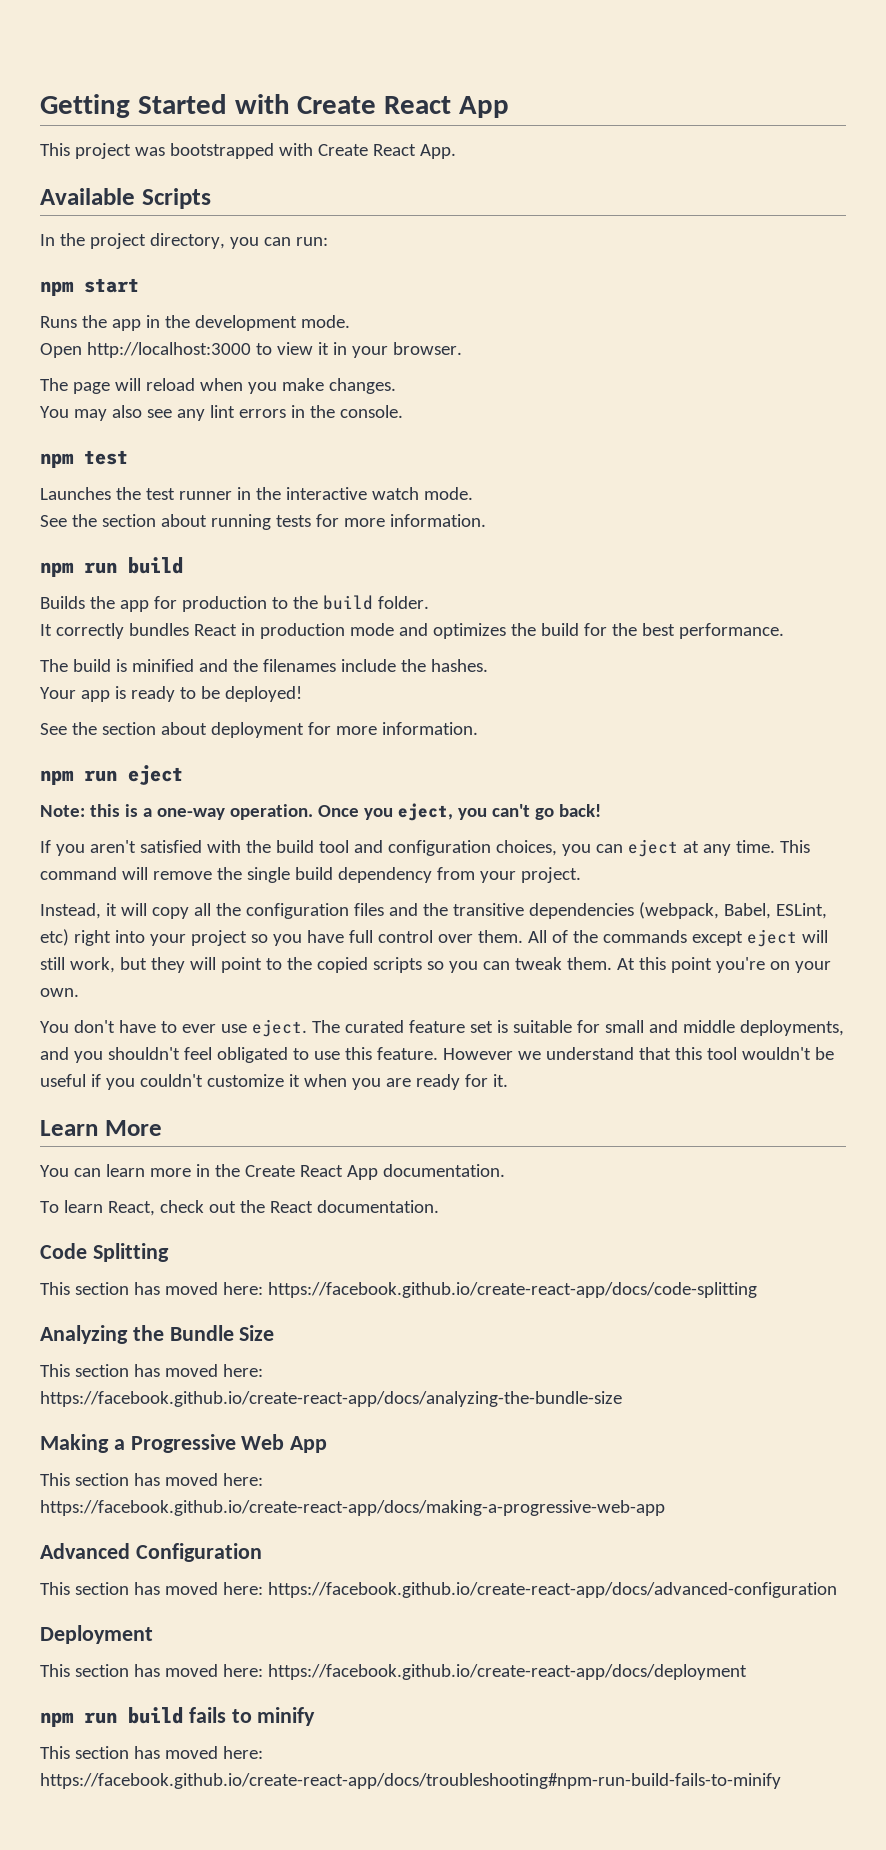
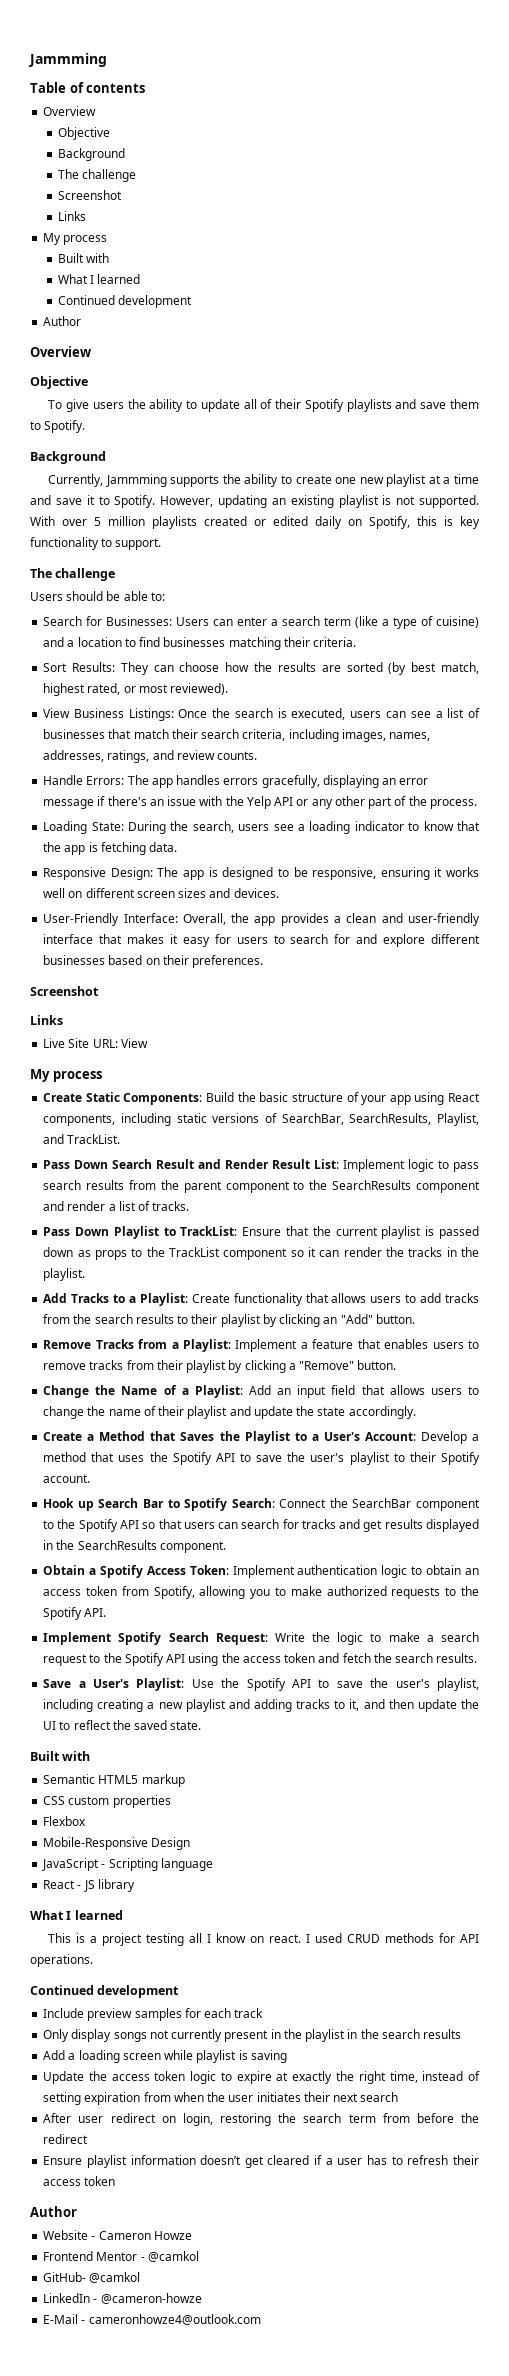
[40,94,510,118] [40,143,456,159] [40,188,211,209] [40,233,328,249] [40,278,139,296] [40,315,350,331] [40,342,462,358] [40,378,396,394] [40,405,403,421] [40,450,128,468] [40,487,473,500] [40,514,486,530] [40,557,183,577] [40,595,429,612] [40,623,784,639] [40,659,488,672] [40,686,302,702] [40,722,478,738] [40,765,183,785] [40,803,601,821] [40,839,810,857] [40,867,581,883] [40,902,827,919] [40,929,828,947] [40,957,831,973] [40,988,79,997] [40,1019,844,1037] [40,1047,834,1063] [40,1074,508,1090] [40,1120,162,1136] [40,1164,505,1180] [40,1200,439,1216] [40,1243,169,1262] [40,1282,757,1298] [40,1325,275,1344] [40,1364,263,1377] [40,1391,622,1407] [40,1434,328,1453] [40,1473,263,1486] [40,1500,665,1516] [40,1543,262,1562] [40,1582,837,1598] [40,1625,153,1644] [40,1664,747,1680] [40,1707,316,1727] [40,1746,263,1759] [40,1773,781,1789] Getting Started with Create React App // This project was bootstrapped with Create React App. // Available Scripts // In the project directory, you can run: // npm start // Runs the app in the development mode. // Open http://localhost:3000 to view it in your browser. // The page will reload when you make changes. // You may also see any lint errors in the console. // npm test // Launches the test runner in the interactive watch mode. // See the section about running tests for more information. // npm run build // Builds the app for production to the build folder. // It correctly bundles React in production mode and optimizes the build for the best performance. // The build is minified and the filenames include the hashes. // Your app is ready to be deployed! // See the section about deployment for more information. // npm run eject // Note: this is a one-way operation. Once you eject, you can't go back! // If you aren't satisfied with the build tool and configuration choices, you can eject at any time. This command will remove the single build dependency from your project. // Instead, it will copy all the configuration files and the transitive dependencies (webpack, Babel, ESLint, etc) right into your project so you have full control over them. All of the commands except eject will still work, but they will point to the copied scripts so you can tweak them. At this point you're on your own. // You don't have to ever use eject. The curated feature set is suitable for small and middle deployments, and you shouldn't feel obligated to use this feature. However we understand that this tool wouldn't be useful if you couldn't customize it when you are ready for it. // Learn More // You can learn more in the Create React App documentation. // To learn React, check out the React documentation. // Code Splitting // This section has moved here: https://facebook.github.io/create-react-app/docs/code-splitting // Analyzing the Bundle Size // This section has moved here: https://facebook.github.io/create-react-app/docs/analyzing-the-bundle-size // Making a Progressive Web App // This section has moved here: https://facebook.github.io/create-react-app/docs/making-a-progressive-web-app // Advanced Configuration // This section has moved here: https://facebook.github.io/create-react-app/docs/advanced-configuration // Deployment // This section has moved here: https://facebook.github.io/create-react-app/docs/deployment // npm run build fails to minify // This section has moved here: https://facebook.github.io/create-react-app/docs/troubleshooting#npm-run-build-fails-to-minify -> [28,53,107,67] [30,82,146,93] [43,106,97,116] [57,127,110,140] [57,148,125,161] [57,169,137,182] [57,190,122,200] [57,211,86,221] [43,233,108,245] [57,253,110,263] [57,274,141,284] [57,295,193,308] [43,316,82,326] [30,346,91,357] [30,376,88,389] [48,399,479,412] [30,420,86,433] [30,451,106,464] [48,474,480,487] [30,495,479,508] [30,516,480,529] [30,537,162,550] [30,568,116,581] [30,591,165,601] [43,616,479,629] [43,637,357,650] [43,662,479,675] [43,683,229,696] [43,708,480,721] [43,729,431,742] [43,750,258,763] [43,775,429,788] [43,796,477,809] [43,821,480,834] [43,842,178,855] [43,867,480,880] [43,888,279,898] [43,913,481,926] [43,934,480,947] [43,955,264,968] [30,986,99,996] [30,1015,63,1025] [43,1038,148,1048] [30,1069,102,1082] [43,1092,481,1105] [43,1113,480,1126] [43,1134,121,1144] [43,1159,480,1172] [43,1180,481,1193] [43,1201,190,1211] [43,1226,480,1239] [43,1247,480,1260] [43,1268,86,1281] [43,1293,479,1306] [43,1314,415,1327] [43,1339,479,1352] [43,1360,397,1373] [43,1385,479,1398] [43,1406,416,1419] [43,1431,479,1444] [43,1452,480,1465] [43,1474,91,1483] [43,1498,480,1511] [43,1519,479,1532] [43,1540,226,1553] [43,1565,479,1578] [43,1586,480,1599] [43,1607,107,1620] [43,1632,480,1645] [43,1653,478,1666] [43,1678,479,1691] [43,1699,479,1712] [43,1720,202,1730] [30,1751,91,1761] [43,1774,185,1787] [43,1795,171,1808] [43,1816,87,1826] [43,1837,191,1850] [42,1858,213,1871] [43,1879,135,1892] [30,1910,123,1920] [48,1933,479,1946] [30,1954,93,1967] [30,1985,180,1998] [43,2008,264,2021] [43,2029,462,2042] [43,2050,287,2063] [43,2071,480,2084] [43,2092,399,2105] [43,2113,480,2126] [43,2134,89,2144] [43,2155,479,2168] [43,2176,116,2186] [30,2206,77,2217] [43,2230,192,2240] [43,2251,199,2262] [43,2272,141,2283] [43,2293,202,2304] [43,2314,261,2325] Jammming // Table of contents // Overview // Objective // Background // The challenge // Screenshot // Links // My process // Built with // What I learned // Continued development // Author // Overview // Objective // To give users the ability to update all of their Spotify playlists and save them to Spotify. // Background // Currently, Jammming supports the ability to create one new playlist at a time and save it to Spotify. However, updating an existing playlist is not supported. With over 5 million playlists created or edited daily on Spotify, this is key functionality to support. // The challenge // Users should be able to: // Search for Businesses: Users can enter a search term (like a type of cuisine) and a location to find businesses matching their criteria. // Sort Results: They can choose how the results are sorted (by best match, highest rated, or most reviewed). // View Business Listings: Once the search is executed, users can see a list of businesses that match their search criteria, including images, names, addresses, ratings, and review counts. // Handle Errors: The app handles errors gracefully, displaying an error message if there's an issue with the Yelp API or any other part of the process. // Loading State: During the search, users see a loading indicator to know that the app is fetching data. // Responsive Design: The app is designed to be responsive, ensuring it works well on different screen sizes and devices. // User-Friendly Interface: Overall, the app provides a clean and user-friendly interface that makes it easy for users to search for and explore different businesses based on their preferences. // Screenshot // Links // Live Site URL: View // My process // Create Static Components: Build the basic structure of your app using React components, including static versions of SearchBar, SearchResults, Playlist, and TrackList. // Pass Down Search Result and Render Result List: Implement logic to pass search results from the parent component to the SearchResults component and render a list of tracks. // Pass Down Playlist to TrackList: Ensure that the current playlist is passed down as props to the TrackList component so it can render the tracks in the playlist. // Add Tracks to a Playlist: Create functionality that allows users to add tracks from the search results to their playlist by clicking an "Add" button. // Remove Tracks from a Playlist: Implement a feature that enables users to remove tracks from their playlist by clicking a "Remove" button. // Change the Name of a Playlist: Add an input field that allows users to change the name of their playlist and update the state accordingly. // Create a Method that Saves the Playlist to a User's Account: Develop a method that uses the Spotify API to save the user's playlist to their Spotify account. // Hook up Search Bar to Spotify Search: Connect the SearchBar component to the Spotify API so that users can search for tracks and get results displayed in the SearchResults component. // Obtain a Spotify Access Token: Implement authentication logic to obtain an access token from Spotify, allowing you to make authorized requests to the Spotify API. // Implement Spotify Search Request: Write the logic to make a search request to the Spotify API using the access token and fetch the search results. // Save a User's Playlist: Use the Spotify API to save the user's playlist, including creating a new playlist and adding tracks to it, and then update the UI to reflect the saved state. // Built with // Semantic HTML5 markup // CSS custom properties // Flexbox // Mobile-Responsive Design // JavaScript - Scripting language // React - JS library // What I learned // This is a project testing all I know on react. I used CRUD methods for API operations. // Continued development // Include preview samples for each track // Only display songs not currently present in the playlist in the search results // Add a loading screen while playlist is saving // Update the access token logic to expire at exactly the right time, instead of setting expiration from when the user initiates their next search // After user redirect on login, restoring the search term from before the redirect // Ensure playlist information doesn’t get cleared if a user has to refresh their access token // Author // Website - Cameron Howze // Frontend Mentor - @camkol // GitHub- @camkol // LinkedIn - @cameron-howze // E-Mail - cameronhowze4@outlook.com

